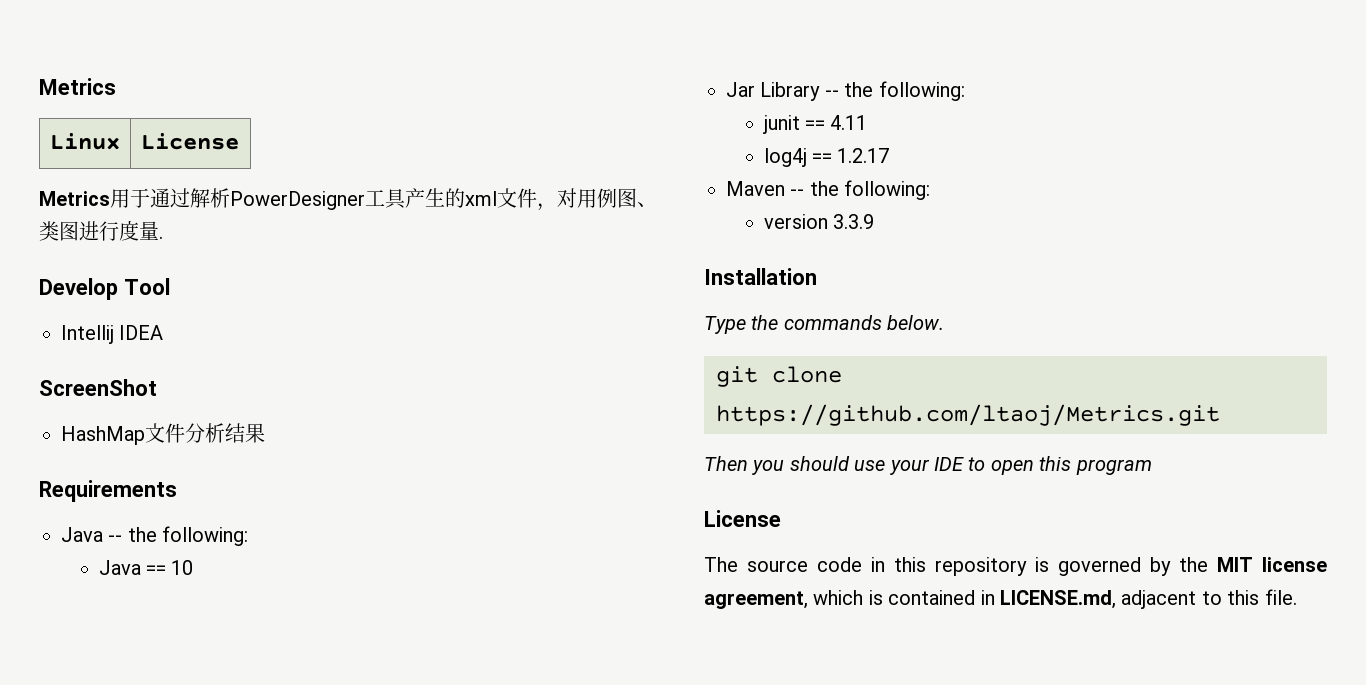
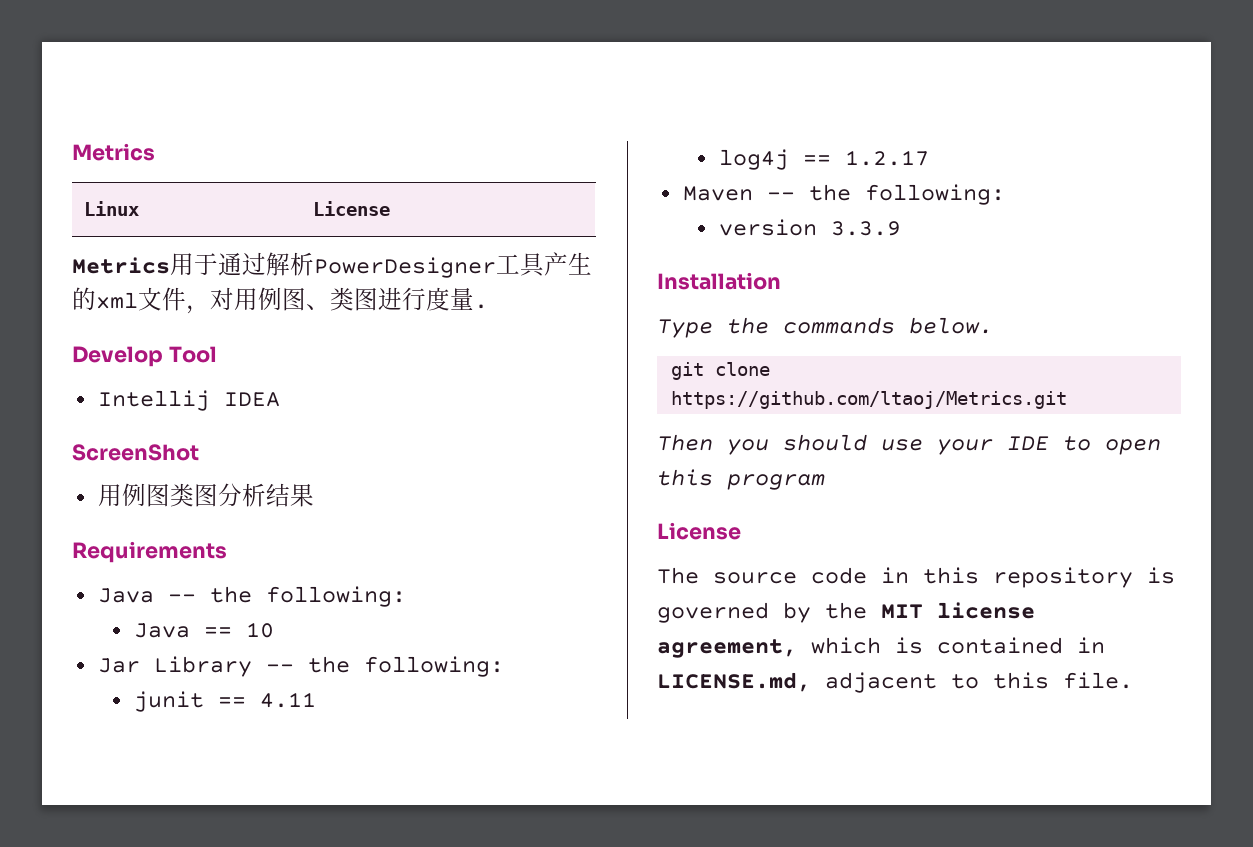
[61,423,185,445] HashMap文件 -> [97,483,218,507] 用例图类图

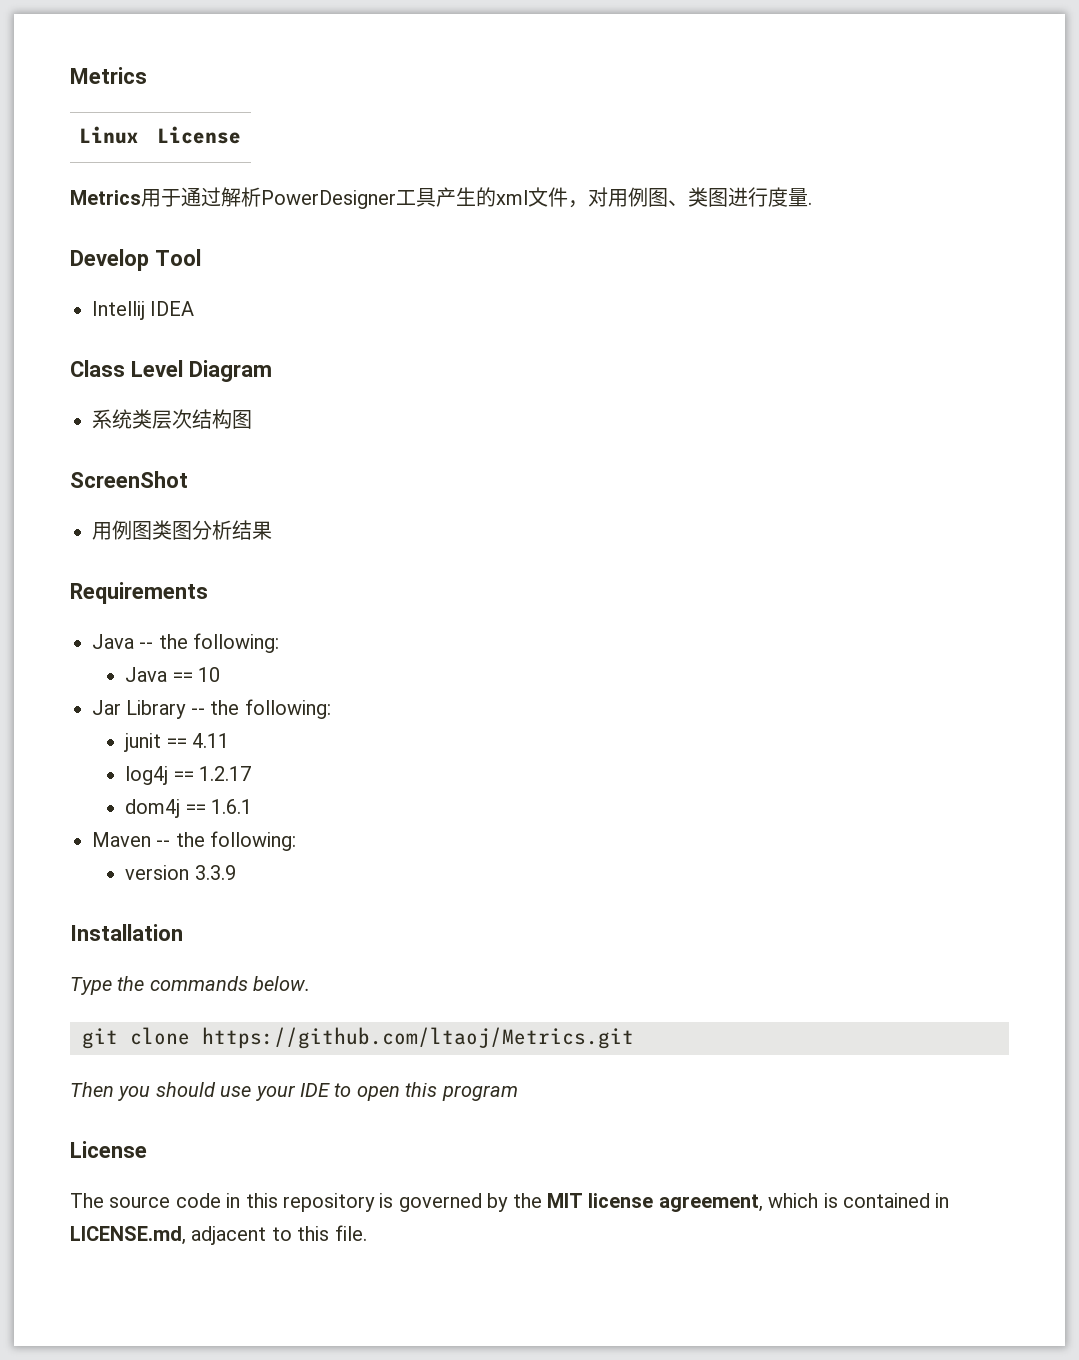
(280, 399) none -> [70,360,272,382] [92,409,252,429] // Class Level Diagram // 系统类层次结构图
(930, 158) none -> [125,799,252,818] // dom4j == 1.6.1

